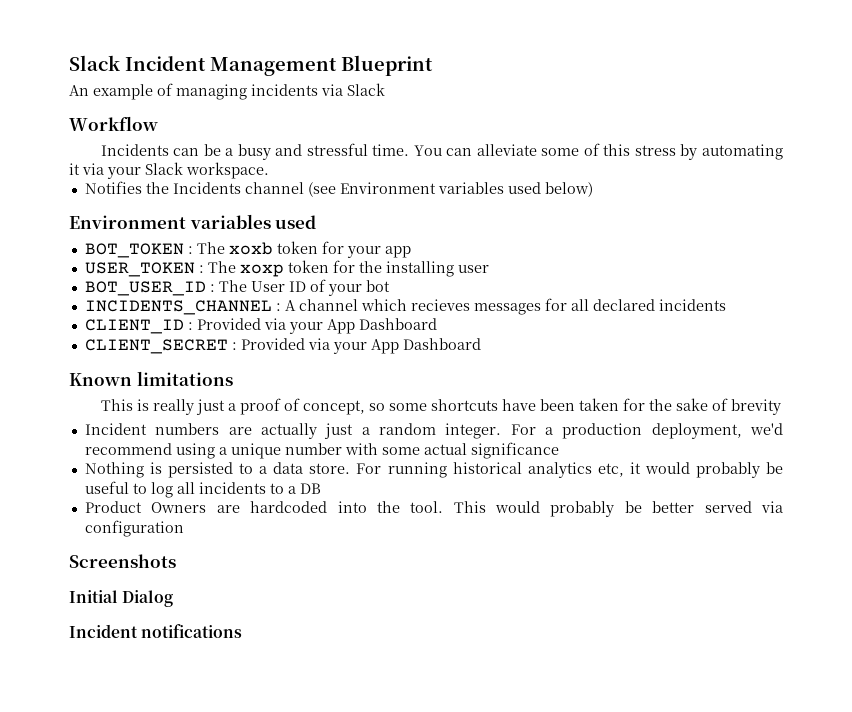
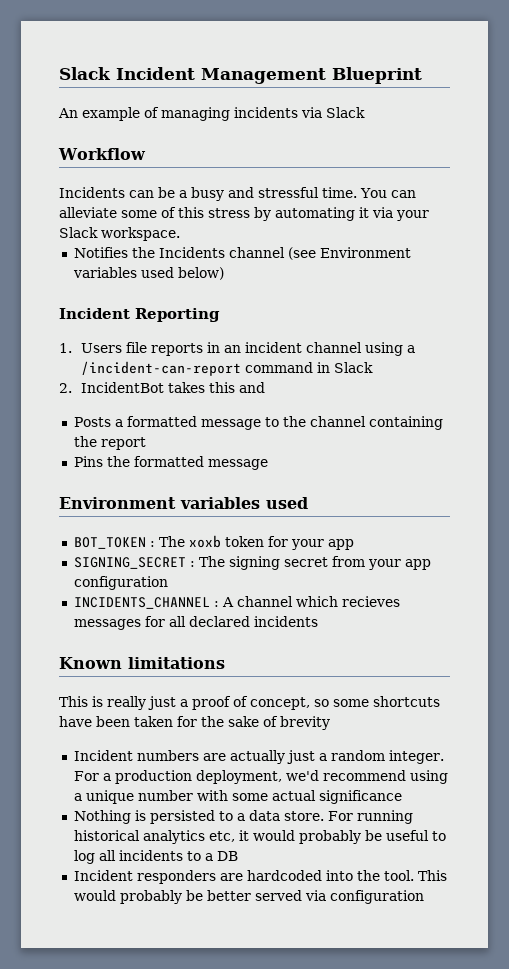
(593, 189) none -> [59,308,220,322] [59,342,416,356] [81,361,374,376] [59,382,266,393] [73,416,443,430] [73,436,146,450] [73,456,268,470] // Incident Reporting // 1. Users file reports in an incident channel using a /incident-can-report command in Slack // 2. IncidentBot takes this and // Posts a formatted message to the channel containing the report // Pins the formatted message
[84,260,489,277] [84,279,390,296] USER_TOKEN : The xoxp token for the installing user // BOT_USER_ID : The User ID of your bot -> [73,556,431,570] [73,576,168,590] SIGNING_SECRET : The signing secret from your app configuration
[84,318,437,334] [84,338,481,354] // CLIENT_ID : Provided via your App Dashboard // CLIENT_SECRET : Provided via your App Dashboard -> (318, 621) none
[84,501,207,513] Product Owners -> [73,870,216,884] Incident responders
[69,554,176,568] [69,590,174,607] [69,624,243,638] // Screenshots // Initial Dialog // Incident notifications -> (424, 897) none

